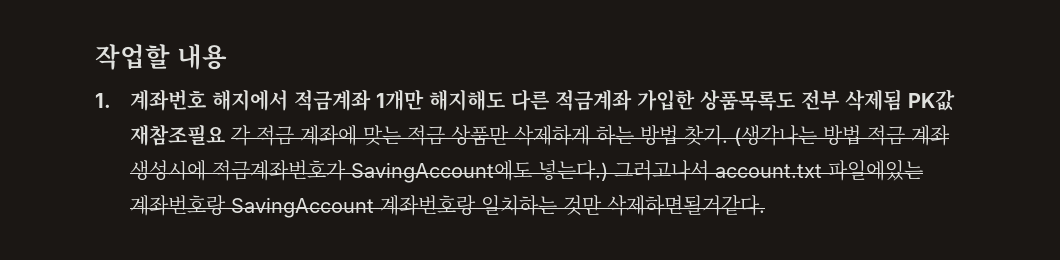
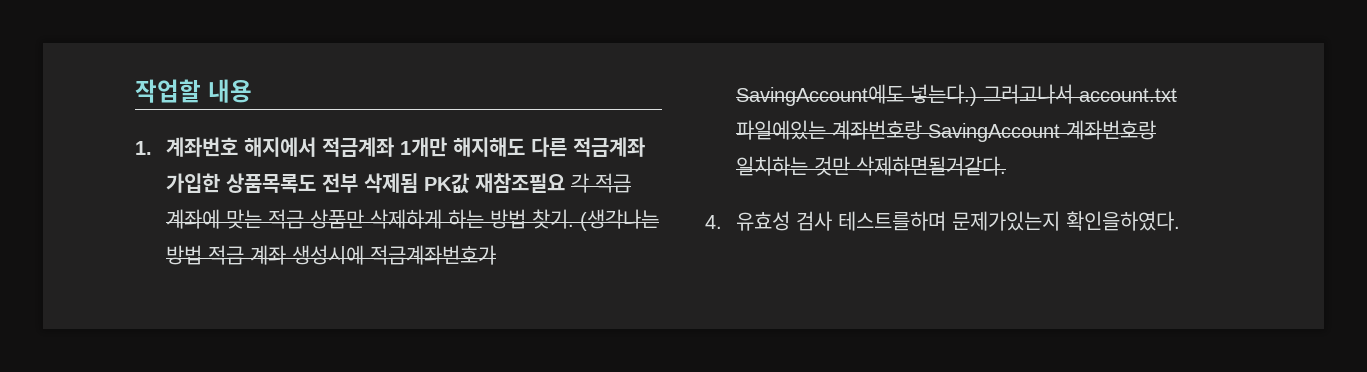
(766, 205) none -> [705,211,1181,231] // 4. 유효성 검사 테스트를하며 문제가있는지 확인을하였다.

